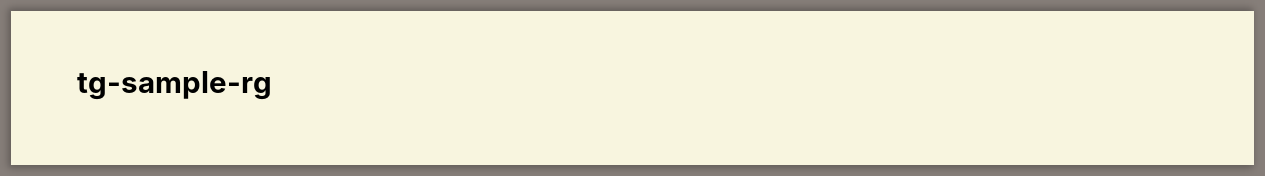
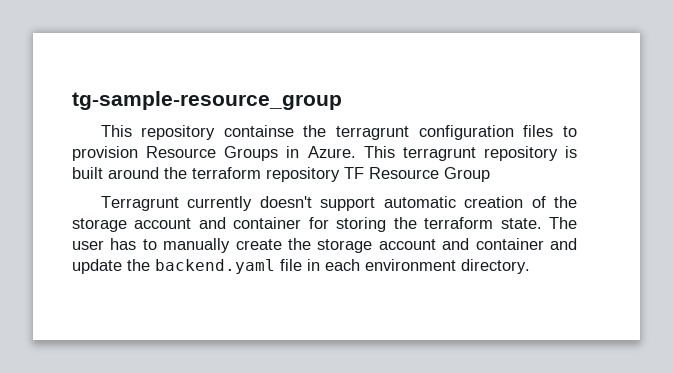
[77,71,272,100] tg-sample-rg -> [72,91,342,110] [100,125,577,140] [72,146,577,161] [72,167,490,182] [100,196,577,211] [72,217,578,232] [72,238,577,253] [72,259,530,274] tg-sample-resource_group // This repository containse the terragrunt configuration files to provision Resource Groups in Azure. This terragrunt repository is built around the terraform repository TF Resource Group // Terragrunt currently doesn't support automatic creation of the storage account and container for storing the terraform state. The user has to manually create the storage account and container and update the backend.yaml file in each environment directory.

